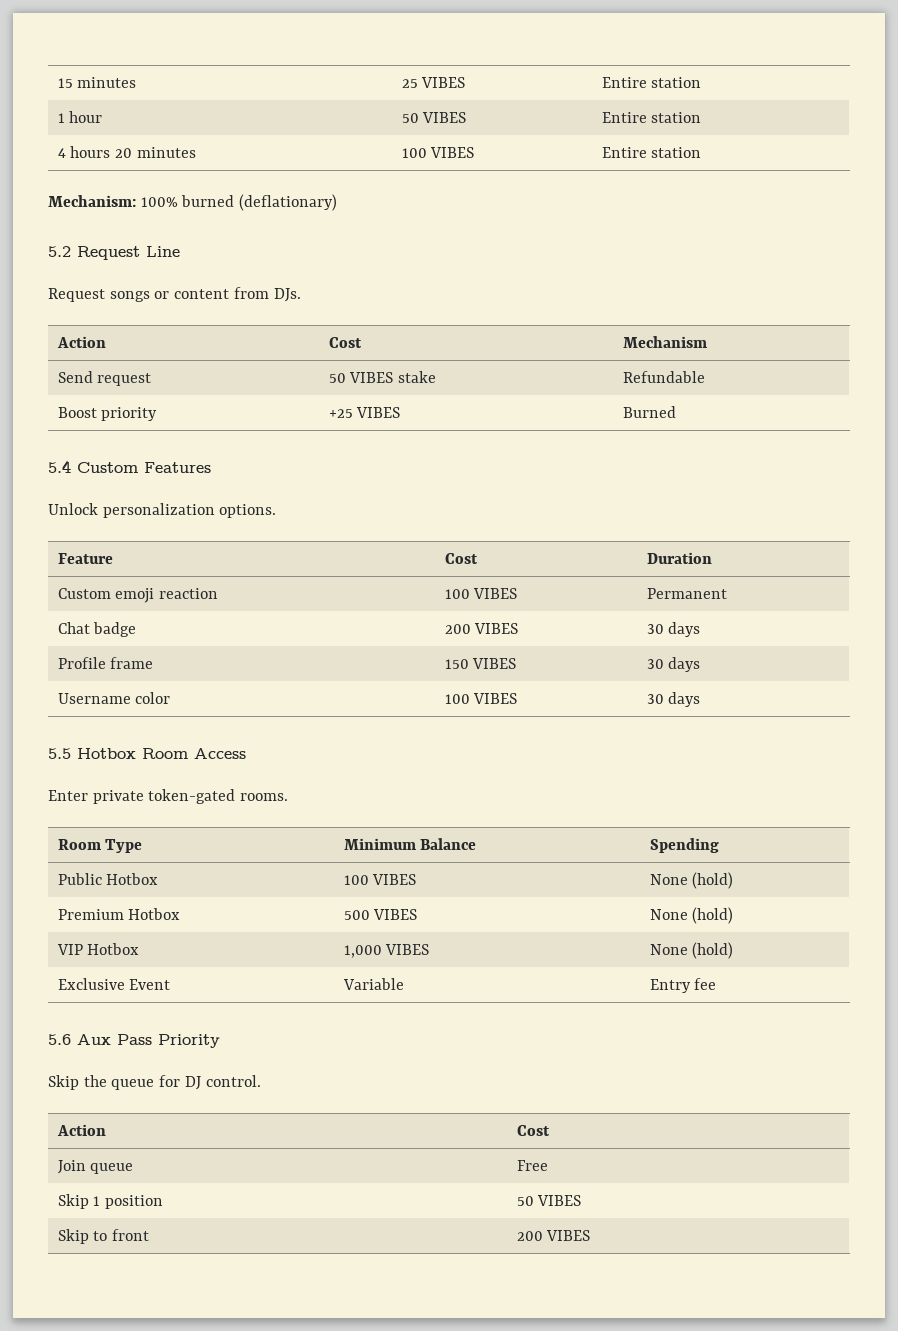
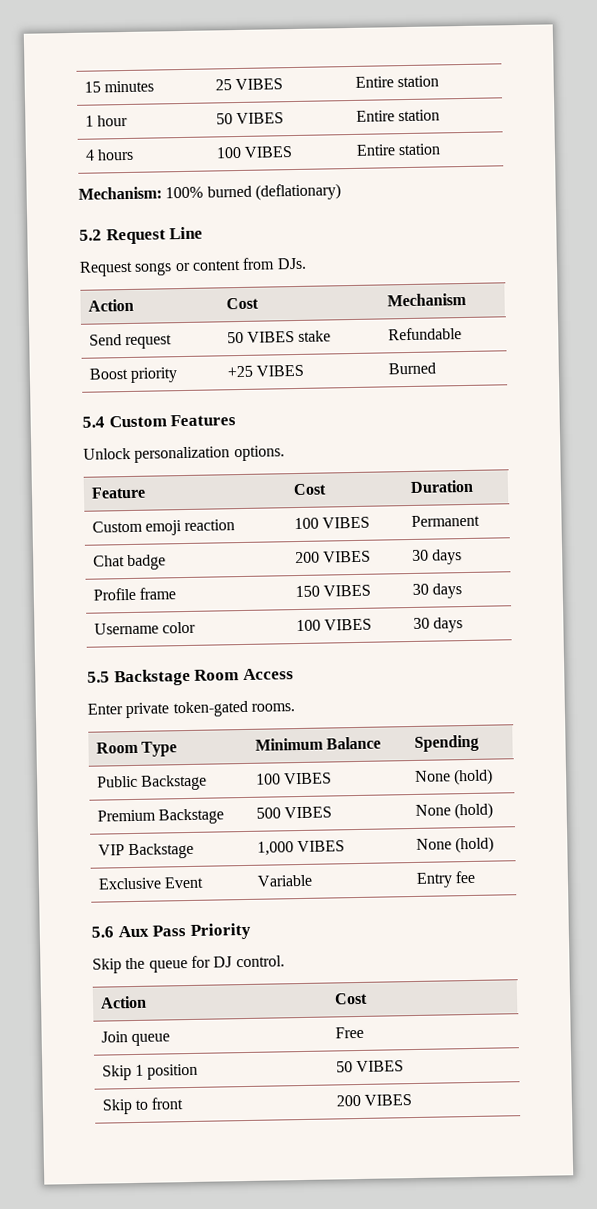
[115,147,196,158] 20 minutes -> (135, 154) none
[77,748,136,759] Hotbox -> [113,668,191,687] Backstage
[106,873,159,885] Hotbox -> [141,774,208,791] Backstage
[128,908,181,920] Hotbox -> [158,808,225,825] Backstage
[87,943,140,955] Hotbox -> [128,842,195,860] Backstage

